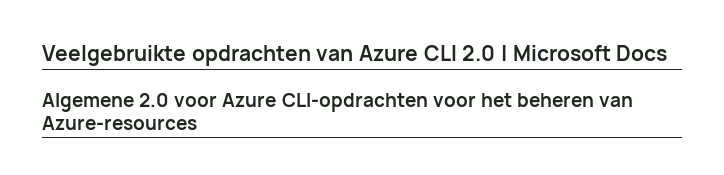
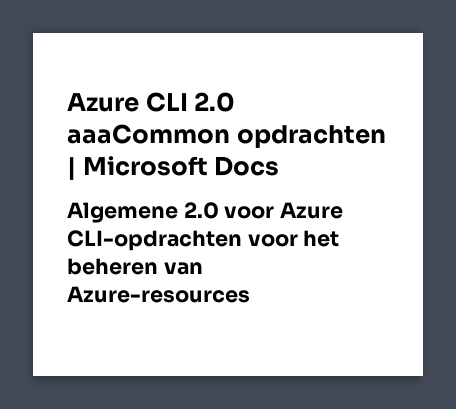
[42,45,354,66] Veelgebruikte opdrachten van -> (67, 102) none
(496, 53) none -> [67,124,386,148] aaaCommon opdrachten

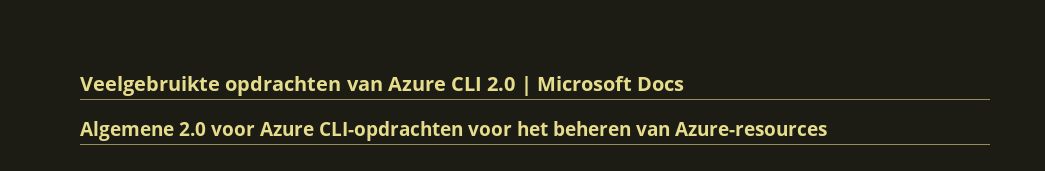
(67, 102) none -> [80,76,383,96] Veelgebruikte opdrachten van
[67,124,386,148] aaaCommon opdrachten -> (516, 84) none

